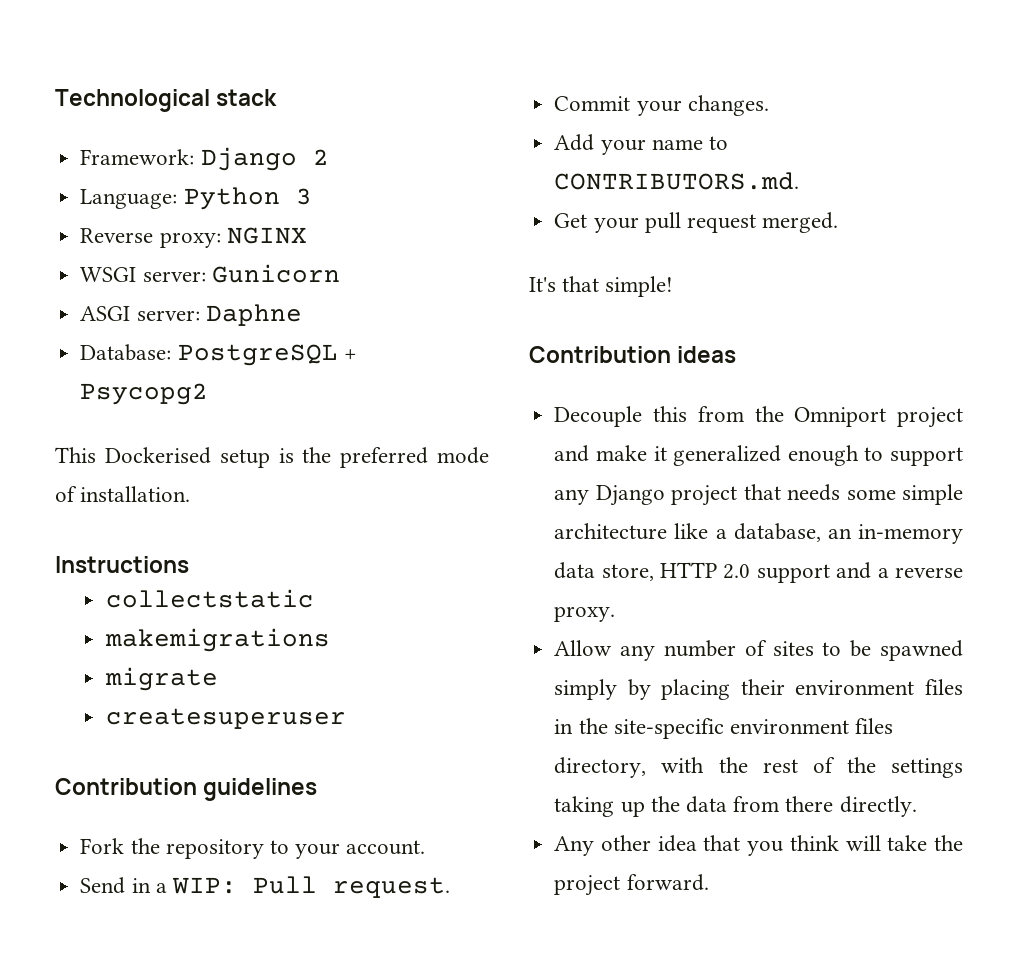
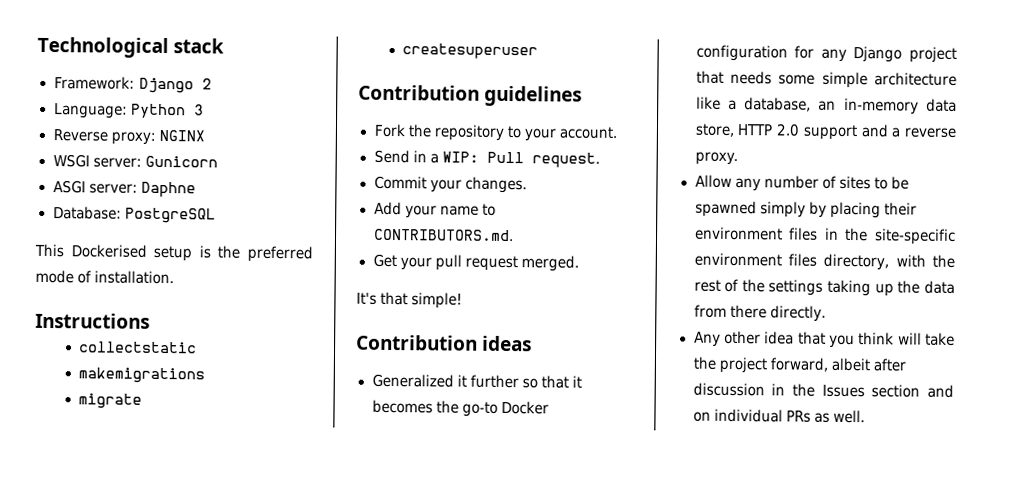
[343,349,357,360] [80,383,209,405] + Psycopg2 -> (216, 215) none
[554,406,963,428] [554,445,963,466] Decouple this from the Omniport project and make it generalized enough to support -> [371,373,582,389] [371,399,549,417] [695,44,815,62] Generalized it further so that it becomes the go-to Docker configuration for
[626,874,709,891] forward. -> [769,357,906,372] [692,382,954,398] [692,408,865,424] forward, albeit after discussion in the Issues section and on individual PRs as well.

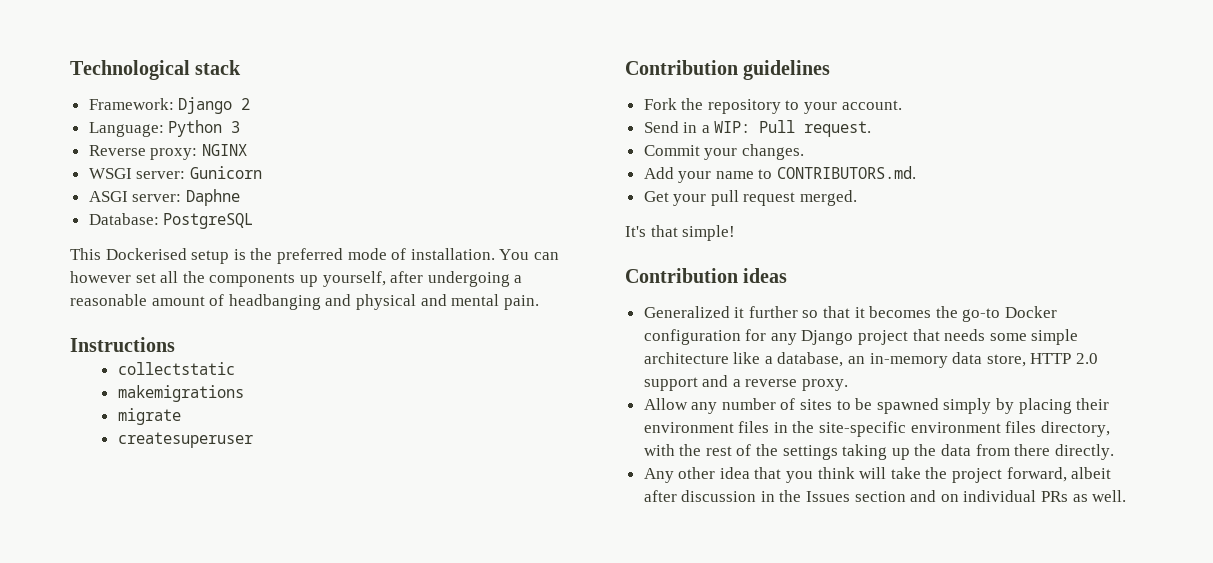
(175, 277) none -> [499,249,559,260] [70,271,523,287] [70,294,539,310] You can however set all the components up yourself, after undergoing a reasonable amount of headbanging and physical and mental pain.

